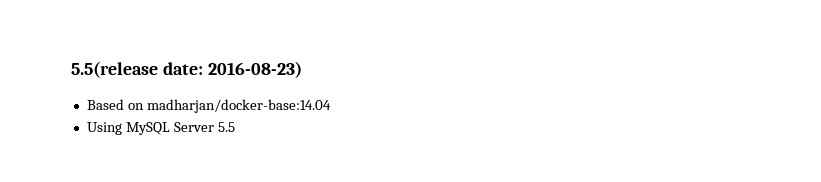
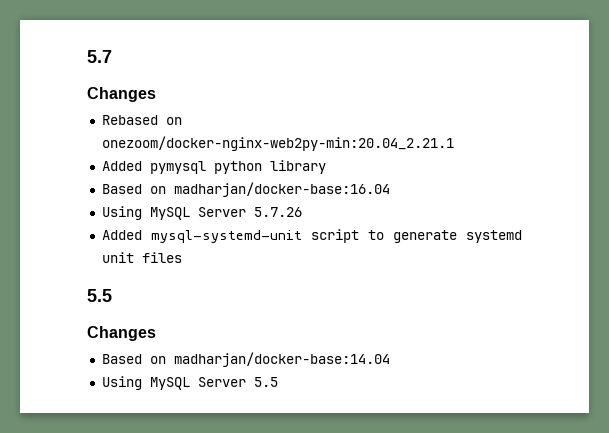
[71,61,302,78] 5.5(release date: 2016-08-23) -> [87,50,112,63] [87,87,156,102] [101,115,182,125] [101,136,454,151] [101,160,326,174] [101,182,390,197] [101,206,302,220] [101,229,522,243] [101,252,182,263] [87,289,112,302] [87,326,156,341] 5.7 // Changes // Rebased on onezoom/docker-nginx-web2py-min:20.04_2.21.1 // Added pymysql python library // Based on madharjan/docker-base:16.04 // Using MySQL Server 5.7.26 // Added mysql-systemd-unit script to generate systemd unit files // 5.5 // Changes

